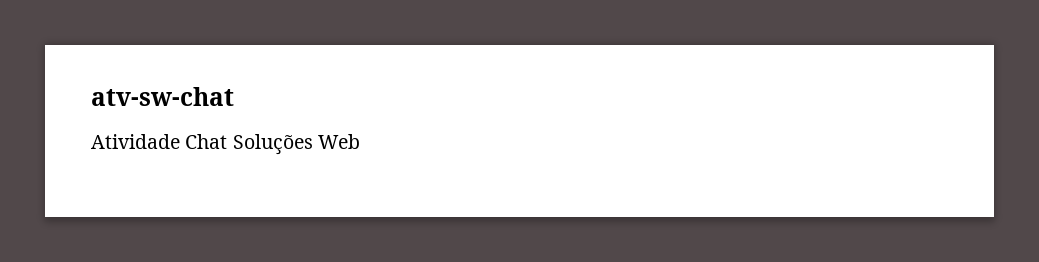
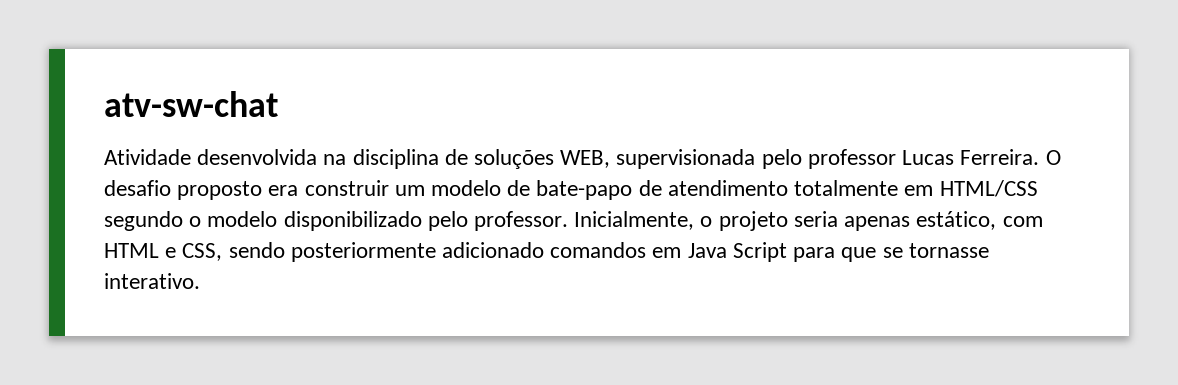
[185,134,360,155] Chat Soluções Web -> [197,149,1061,169] [104,180,1038,200] [104,211,1043,231] [104,242,989,262] [104,273,200,289] desenvolvida na disciplina de soluções WEB, supervisionada pelo professor Lucas Ferreira. O desafio proposto era construir um modelo de bate-papo de atendimento totalmente em HTML/CSS segundo o modelo disponibilizado pelo professor. Inicialmente, o projeto seria apenas estático, com HTML e CSS, sendo posteriormente adicionado comandos em Java Script para que se tornasse interativo.

